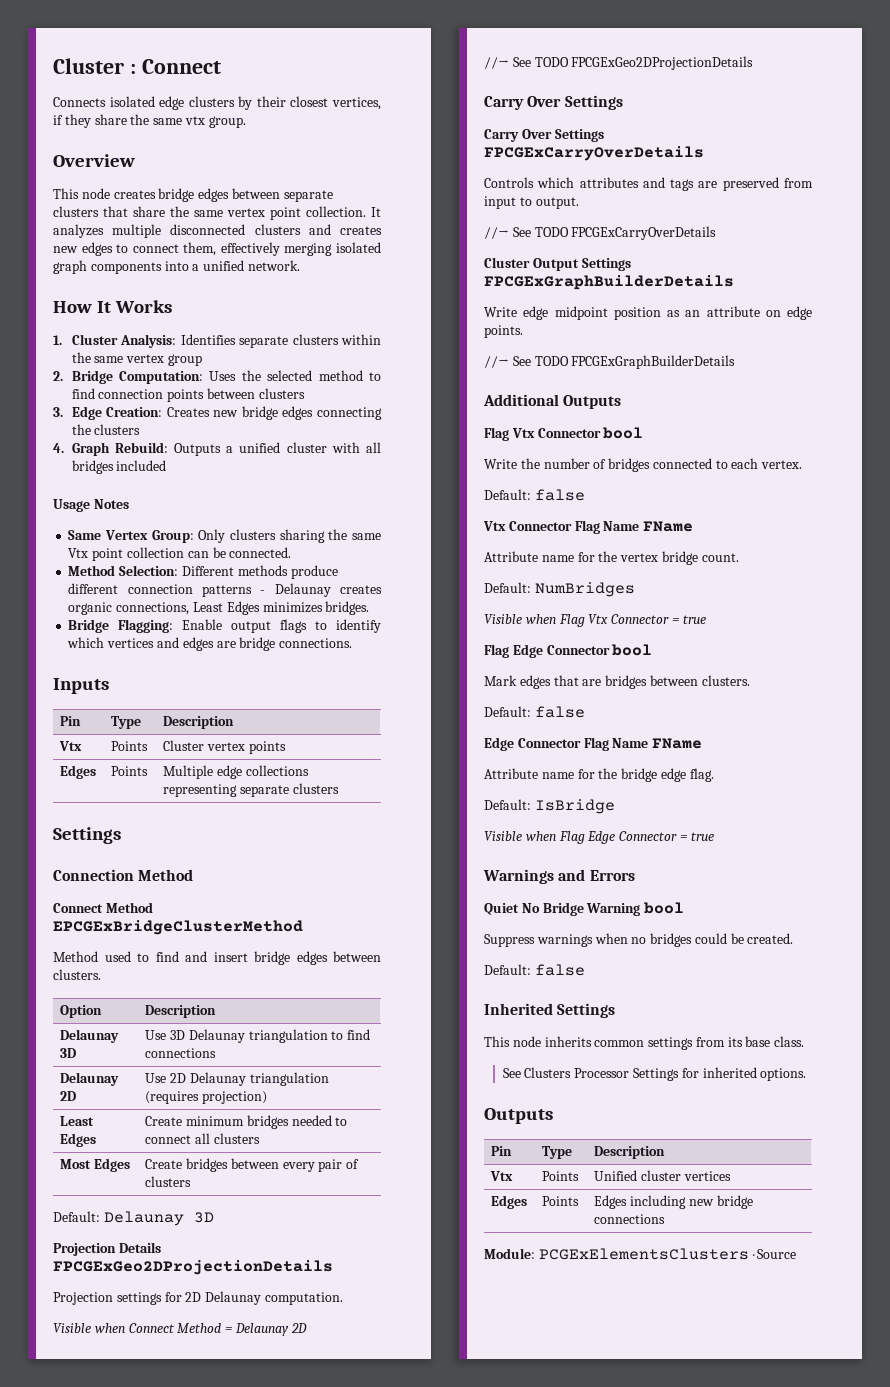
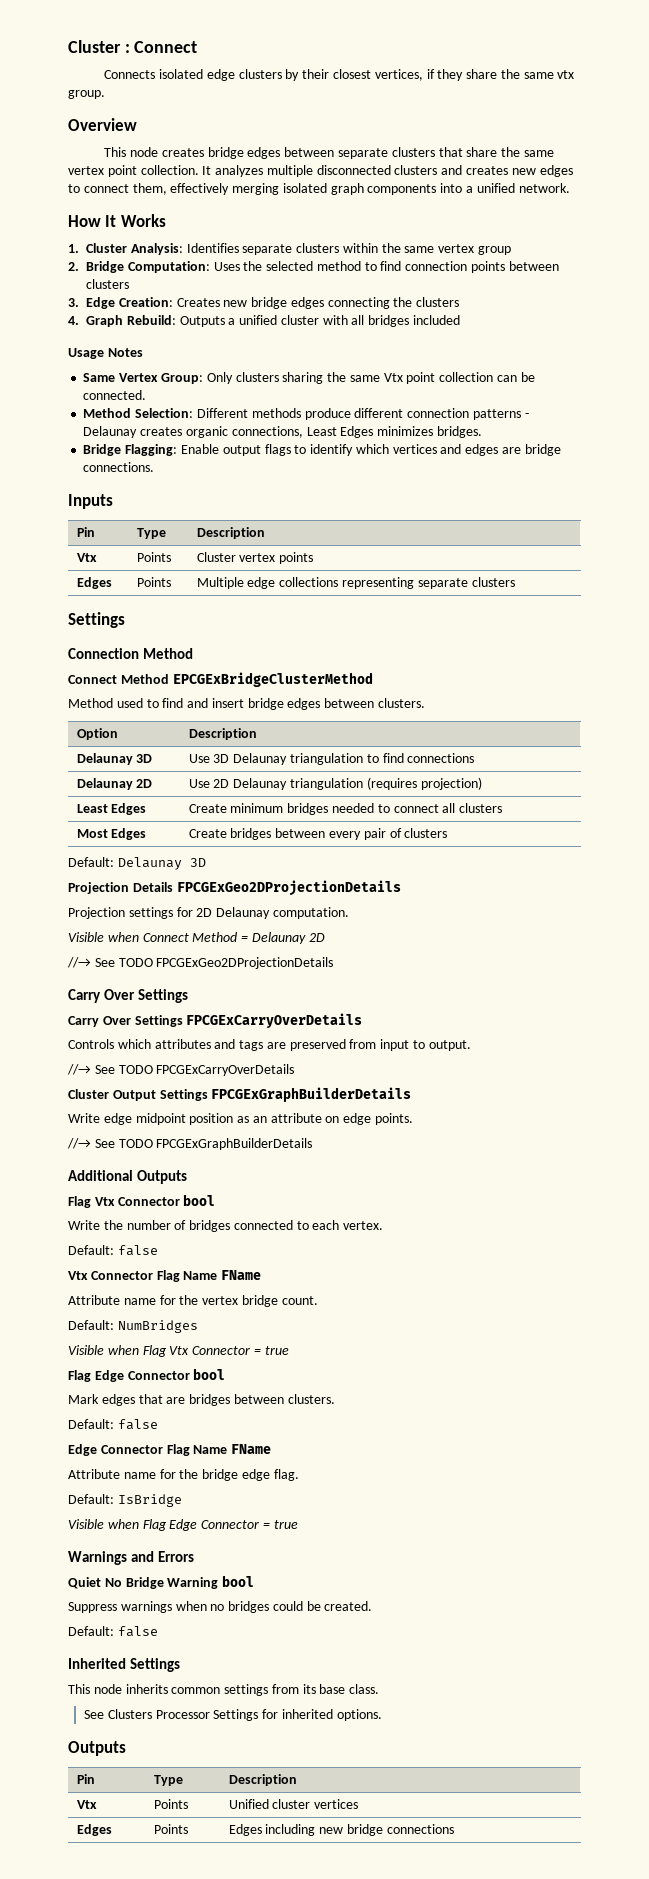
[484,1248,797,1260] // Module: PCGExElementsClusters · Source -> (454, 1829) none

